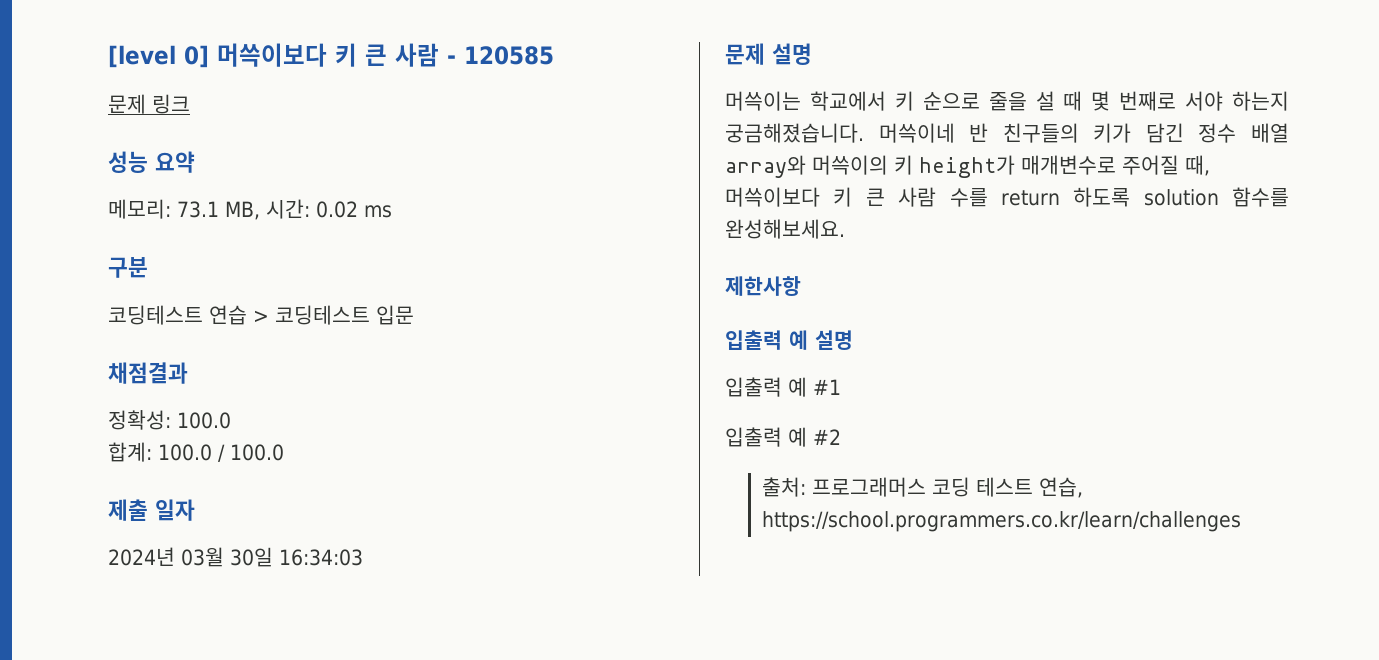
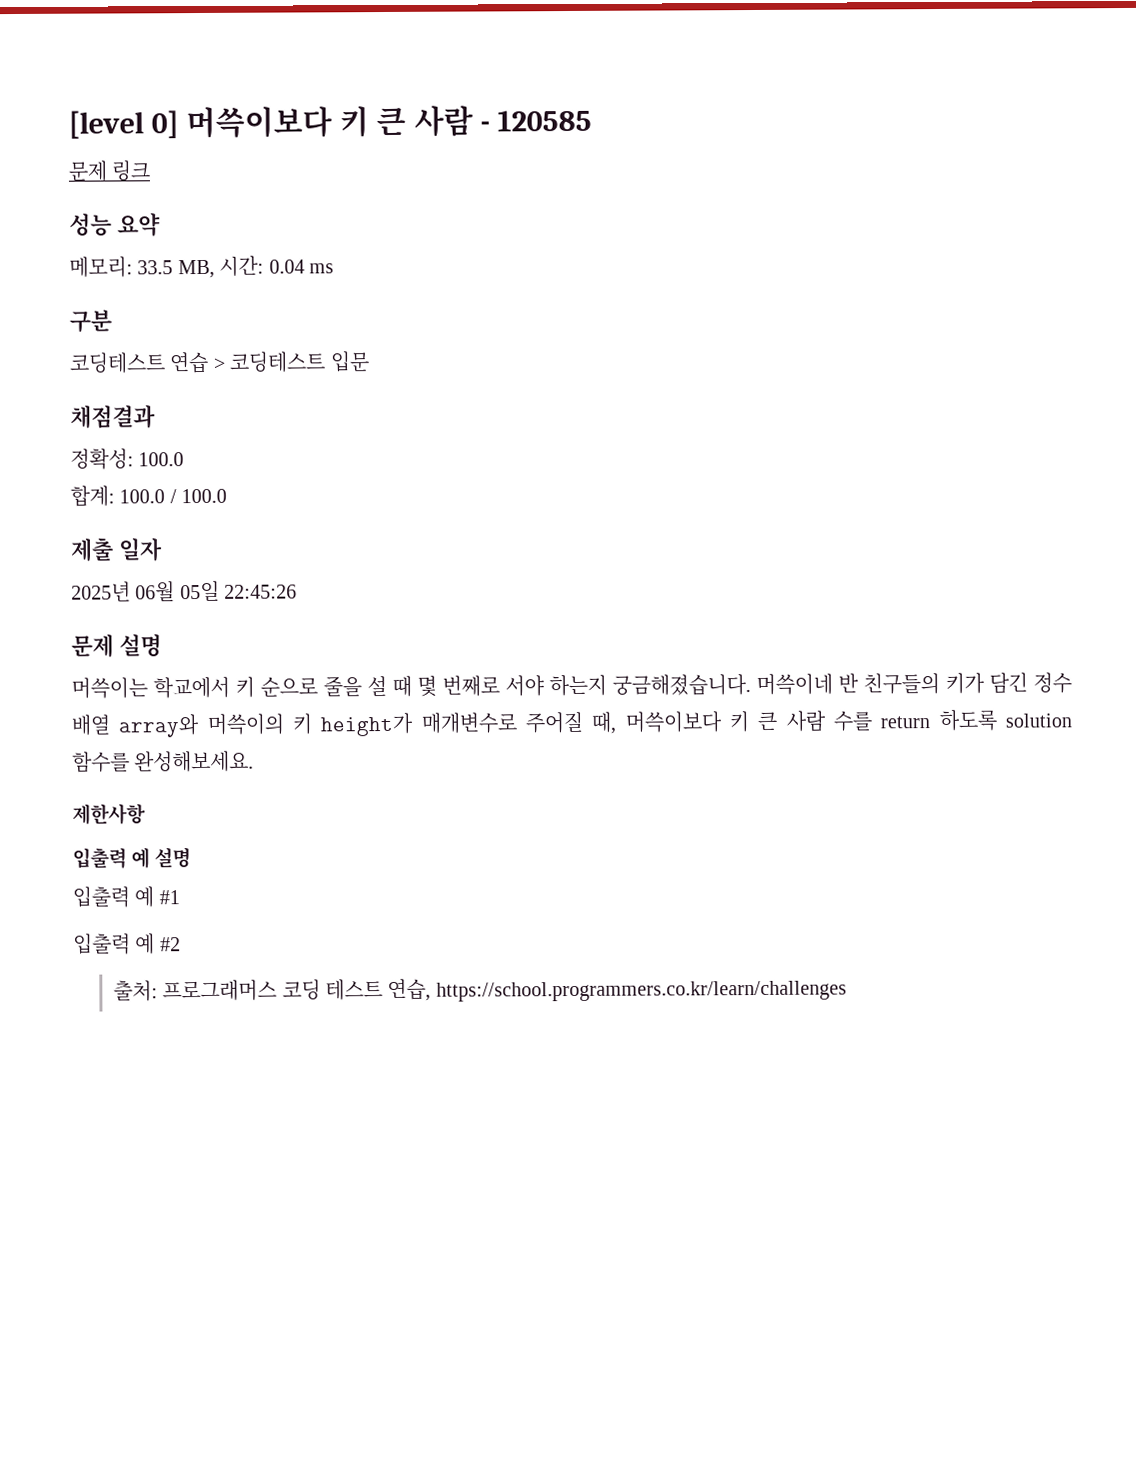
[177,201,219,218] 73.1 -> [137,260,174,275] 33.5
[316,201,358,218] 0.02 -> [268,259,305,274] 0.04
[108,547,363,567] 2024년 03월 30일 16:34:03 -> [71,580,298,602] 2025년 06월 05일 22:45:26

